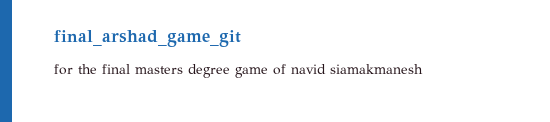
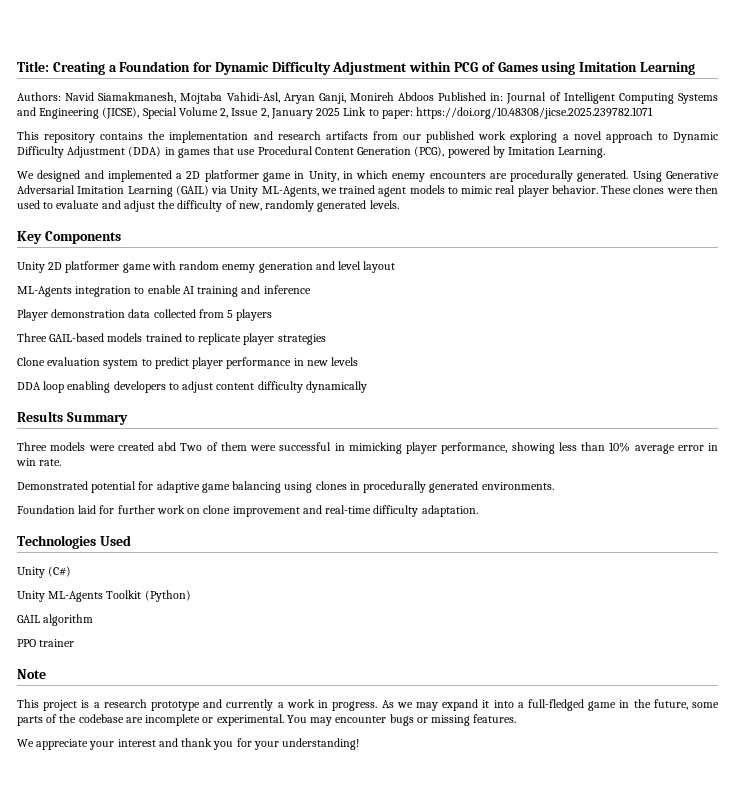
[54,30,241,47] [54,64,423,78] final_arshad_game_git // for the final masters degree game of navid siamakmanesh -> [17,61,695,75] [17,92,718,104] [17,107,654,119] [17,131,719,143] [17,146,606,158] [17,170,719,182] [17,185,718,197] [17,200,399,212] [17,231,121,244] [17,261,396,273] [17,285,311,297] [17,309,273,321] [17,333,326,345] [17,357,359,369] [17,381,367,393] [17,411,128,425] [17,442,718,454] [16,458,62,466] [17,481,554,493] [17,505,478,517] [17,535,131,549] [17,566,72,578] [17,590,191,602] [17,614,94,626] [17,639,75,647] [17,669,46,679] [17,699,719,711] [17,714,517,726] [17,738,360,750] Title: Creating a Foundation for Dynamic Difficulty Adjustment within PCG of Games using Imitation Learning // Authors: Navid Siamakmanesh, Mojtaba Vahidi-Asl, Aryan Ganji, Monireh Abdoos Published in: Journal of Intelligent Computing Systems and Engineering (JICSE), Special Volume 2, Issue 2, January 2025 Link to paper: https://doi.org/10.48308/jicse.2025.239782.1071 // This repository contains the implementation and research artifacts from our published work exploring a novel approach to Dynamic Difficulty Adjustment (DDA) in games that use Procedural Content Generation (PCG), powered by Imitation Learning. // We designed and implemented a 2D platformer game in Unity, in which enemy encounters are procedurally generated. Using Generative Adversarial Imitation Learning (GAIL) via Unity ML-Agents, we trained agent models to mimic real player behavior. These clones were then used to evaluate and adjust the difficulty of new, randomly generated levels. // Key Components // Unity 2D platformer game with random enemy generation and level layout // ML-Agents integration to enable AI training and inference // Player demonstration data collected from 5 players // Three GAIL-based models trained to replicate player strategies // Clone evaluation system to predict player performance in new levels // DDA loop enabling developers to adjust content difficulty dynamically // Results Summary // Three models were created abd Two of them were successful in mimicking player performance, showing less than 10% average error in win rate. // Demonstrated potential for adaptive game balancing using clones in procedurally generated environments. // Foundation laid for further work on clone improvement and real-time difficulty adaptation. // Technologies Used // Unity (C#) // Unity ML-Agents Toolkit (Python) // GAIL algorithm // PPO trainer // Note // This project is a research prototype and currently a work in progress. As we may expand it into a full-fledged game in the future, some parts of the codebase are incomplete or experimental. You may encounter bugs or missing features. // We appreciate your interest and thank you for your understanding!

